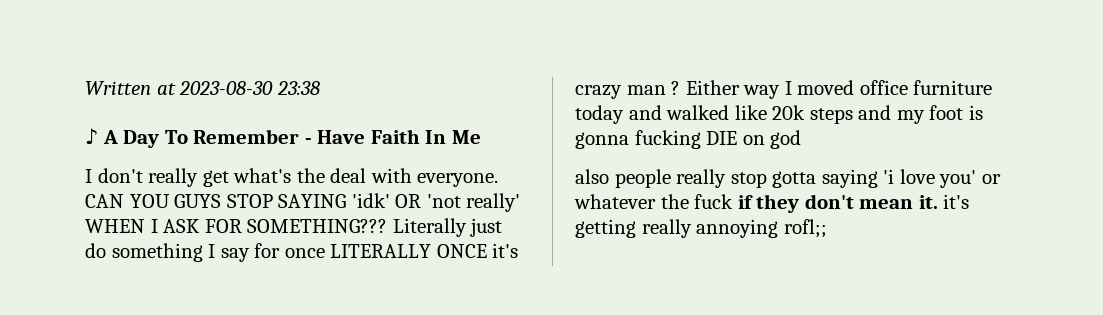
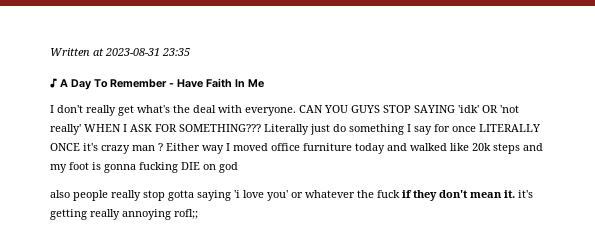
[179,81,320,95] 2023-08-30 23:38 -> [105,48,190,56] 2023-08-31 23:35

